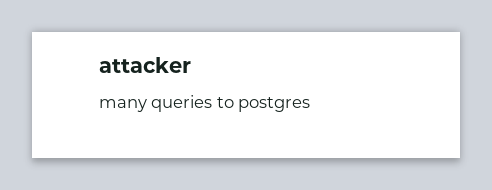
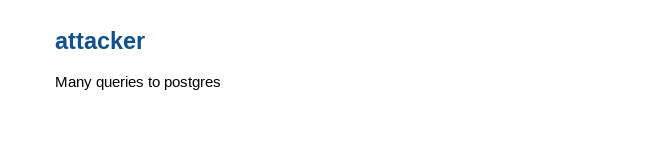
[99,99,147,112] many -> [55,77,92,90] Many

